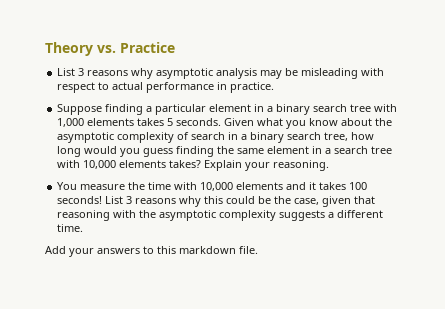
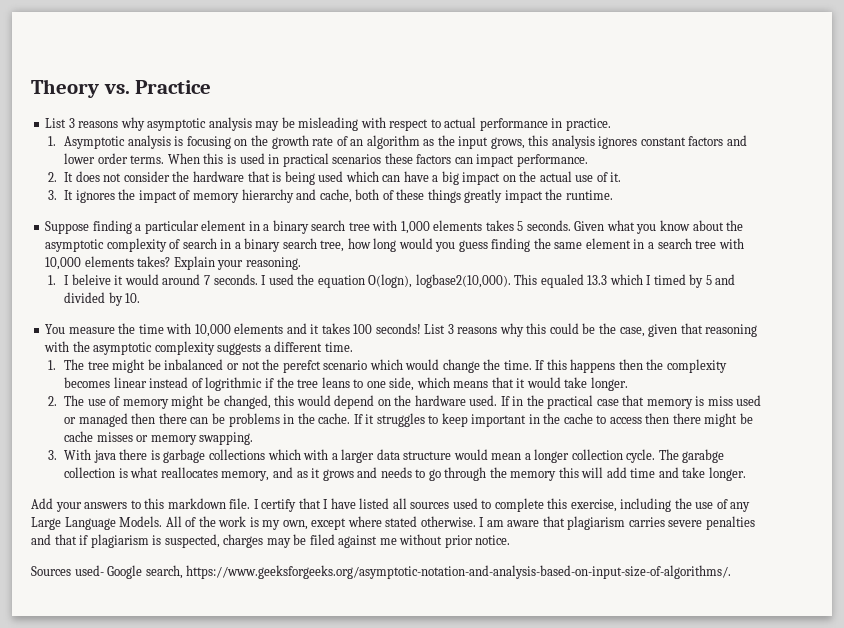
(275, 87) none -> [47,135,747,149] [64,153,588,167] [47,171,622,185] [47,189,613,203] // 1. Asymptotic analysis is focusing on the growth rate of an algorithm as the input grows, this analysis ignores constant factors and lower order terms. When this is used in practical scenarios these factors can impact performance. // 2. It does not consider the hardware that is being used which can have a big impact on the actual use of it. // 3. It ignores the impact of memory hierarchy and cache, both of these things greatly impact the runtime.
(330, 165) none -> [47,274,736,288] [64,292,141,306] // 1. I beleive it would around 7 seconds. I used the equation O(logn), logbase2(10,000). This equaled 13.3 which I timed by 5 and divided by 10.
(84, 228) none -> [47,359,727,373] [64,377,628,391] [47,395,762,409] [64,413,753,427] [64,431,254,445] [47,449,725,463] [64,467,746,481] // 1. The tree might be inbalanced or not the perefct scenario which would change the time. If this happens then the complexity becomes linear instead of logrithmic if the tree leans to one side, which means that it would take longer. // 2. The use of memory might be changed, this would depend on the hardware used. If in the practical case that memory is miss used or managed then there can be problems in the cache. If it struggles to keep important in the cache to access then there might be cache misses or memory swapping. // 3. With java there is garbage collections which with a larger data structure would mean a longer collection cycle. The garabge collection is what reallocates memory, and as it grows and needs to go through the memory this will add time and take longer.
(258, 250) none -> [253,498,751,512] [31,516,755,530] [31,534,511,548] [31,565,732,579] I certify that I have listed all sources used to complete this exercise, including the use of any Large Language Models. All of the work is my own, except where stated otherwise. I am aware that plagiarism carries severe penalties and that if plagiarism is suspected, charges may be filed against me without prior notice. // Sources used- Google search, https://www.geeksforgeeks.org/asymptotic-notation-and-analysis-based-on-input-size-of-algorithms/.

